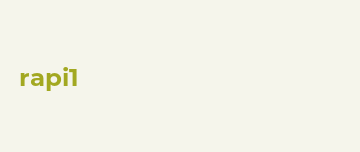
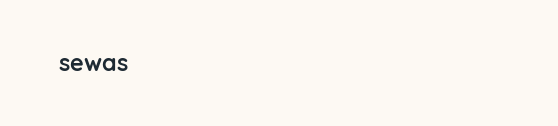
[19,67,79,91] rapi1 -> [59,58,128,71] sewas

